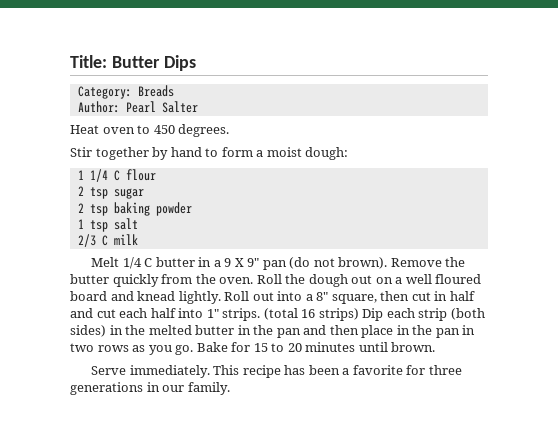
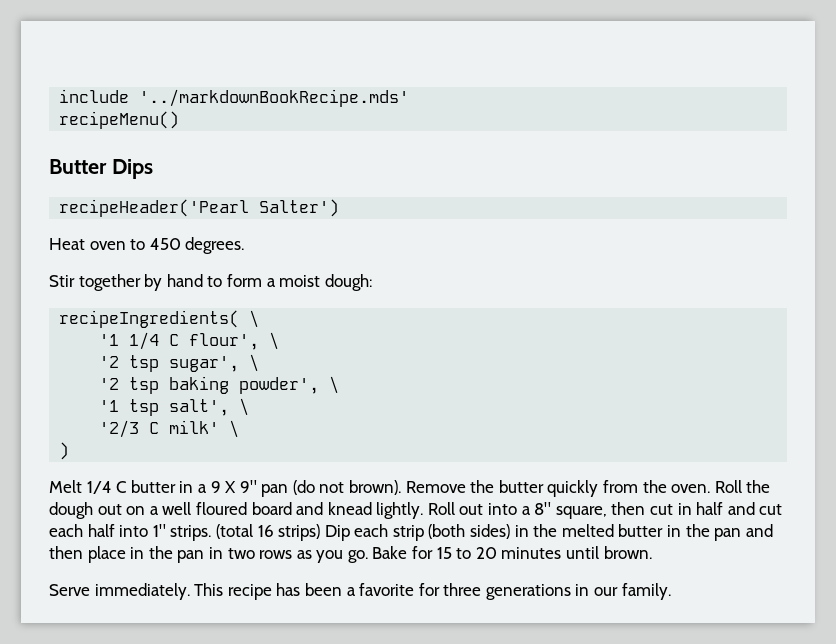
[70,55,107,68] Title: -> [59,89,410,107] [59,111,180,129] include '../markdownBookRecipe.mds' // recipeMenu() //
[77,85,174,99] [77,101,198,113] Category: Breads // Author: Pearl Salter -> [59,199,340,217] recipeHeader('Pearl Salter')
[77,169,156,182] [77,186,144,199] [77,202,192,216] [77,218,138,232] [77,234,138,247] 1 1/4 C flour // 2 tsp sugar // 2 tsp baking powder // 1 tsp salt // 2/3 C milk -> [59,310,260,328] [99,332,280,350] [99,354,260,372] [99,376,340,394] [99,398,250,416] [99,420,240,438] [59,442,70,460] recipeIngredients( \ // '1 1/4 C flour', \ // '2 tsp sugar', \ // '2 tsp baking powder', \ // '1 tsp salt', \ // '2/3 C milk' \ // )

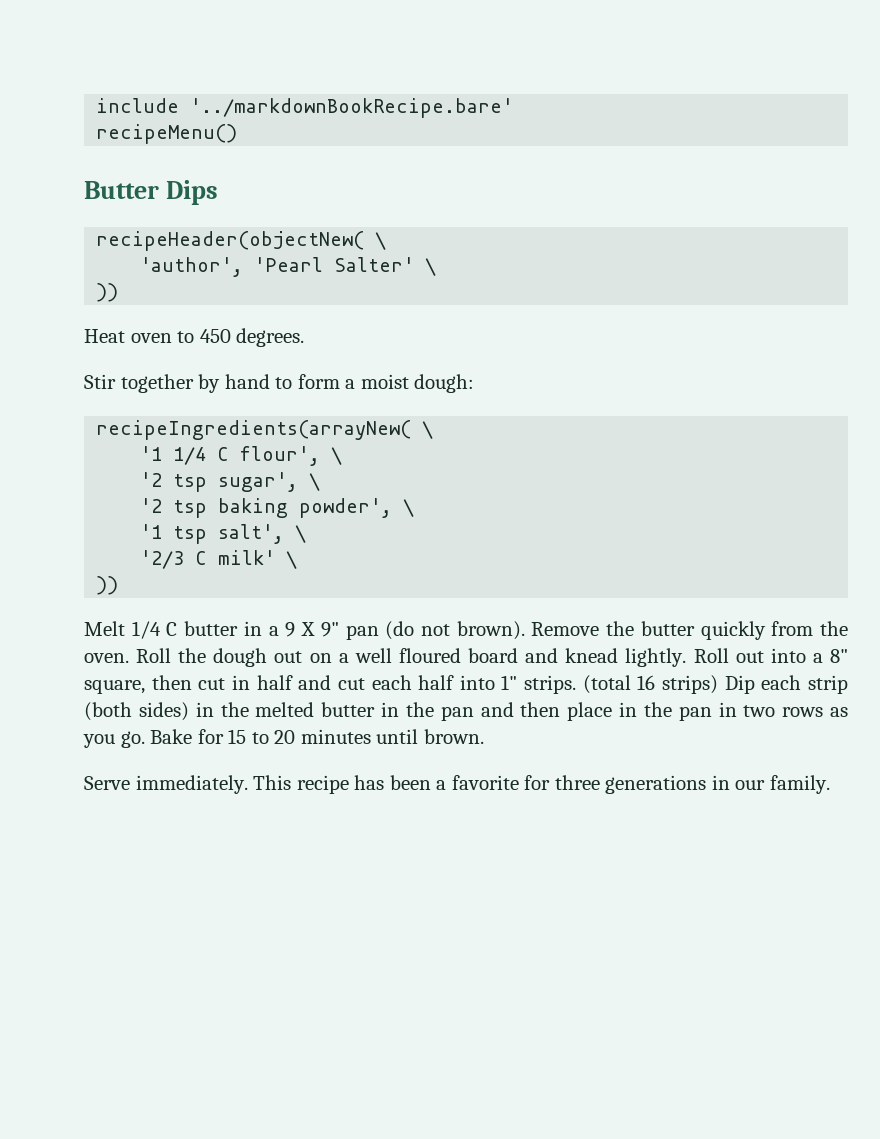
[139,89,410,107] '../markdownBookRecipe.mds' -> [190,98,514,118] '../markdownBookRecipe.bare'
[59,199,340,217] recipeHeader('Pearl Salter') -> [96,231,387,251] [140,257,437,277] [96,283,119,302] recipeHeader(objectNew( \ // 'author', 'Pearl Salter' \ // ))
[59,310,240,328] recipeIngredients( -> [96,420,412,440] recipeIngredients(arrayNew(
[59,442,70,460] ) -> [96,576,119,595] ))

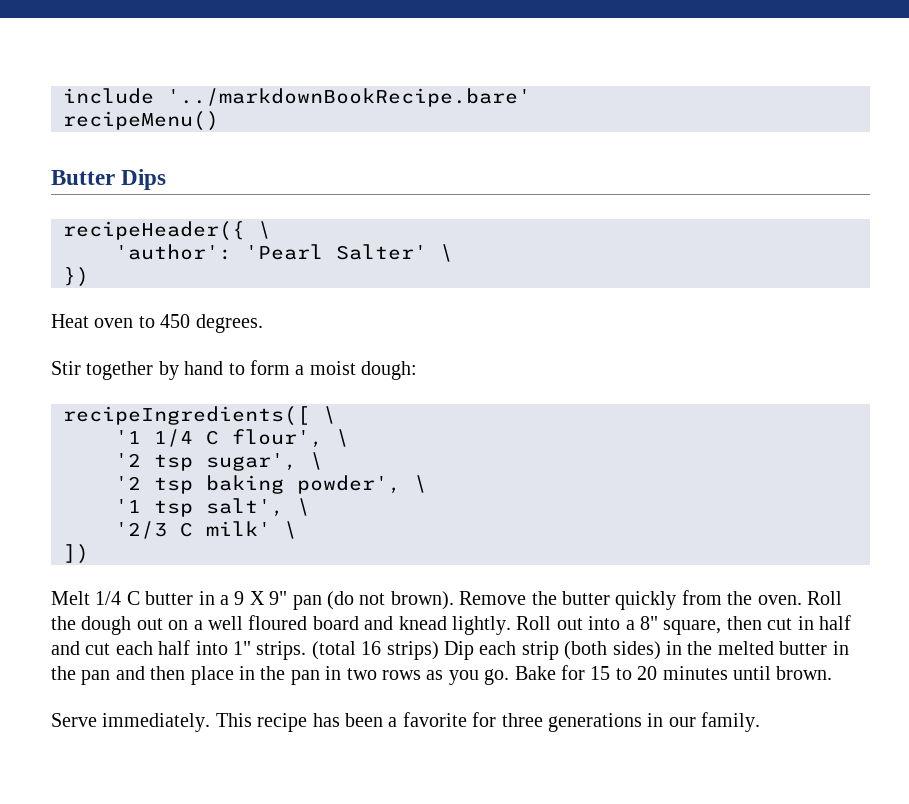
[96,231,387,251] [140,257,244,277] recipeHeader(objectNew( \ // 'author', -> [63,221,271,241] [115,244,232,260] recipeHeader({ \ // 'author':
[96,283,119,302] )) -> [63,267,89,287] })
[96,420,412,440] recipeIngredients(arrayNew( -> [63,406,310,426] recipeIngredients([
[96,576,119,595] )) -> [63,544,89,564] ])

